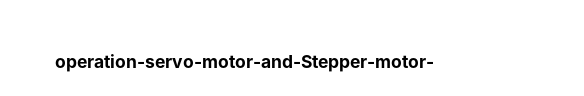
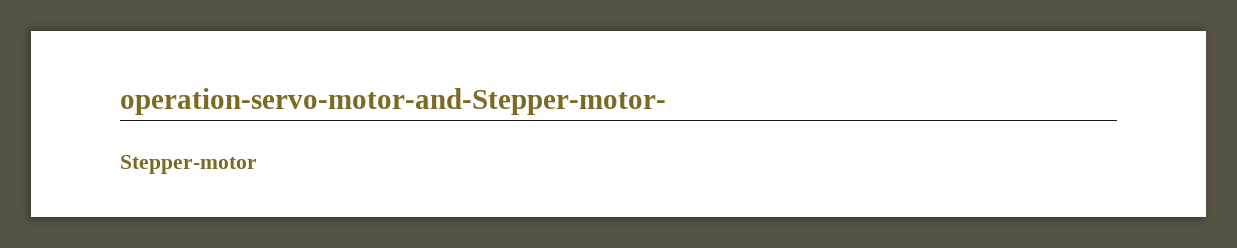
(434, 63) none -> [120,155,257,174] // Stepper-motor

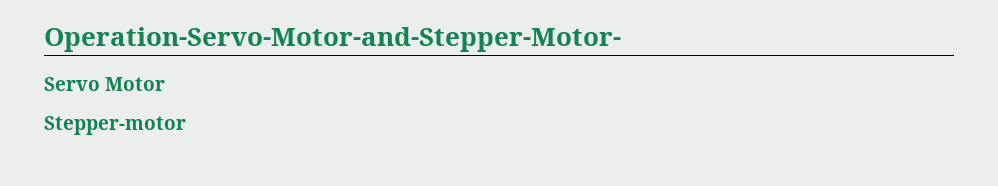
[120,88,666,115] operation-servo-motor-and-Stepper-motor- -> [44,27,621,52] [44,77,166,91] Operation-Servo-Motor-and-Stepper-Motor- // Servo Motor

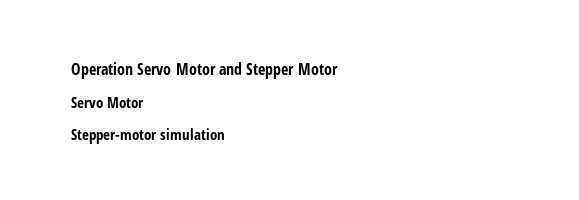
[44,27,621,52] Operation-Servo-Motor-and-Stepper-Motor- -> [71,62,338,79] Operation Servo Motor and Stepper Motor
(186, 125) none -> [160,128,225,140] simulation

